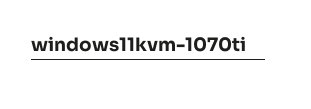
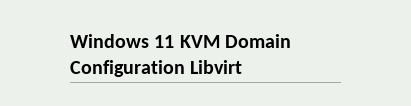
[31,36,246,52] windows11kvm-1070ti -> [70,34,292,48] [70,60,243,77] Windows 11 KVM Domain Configuration Libvirt

